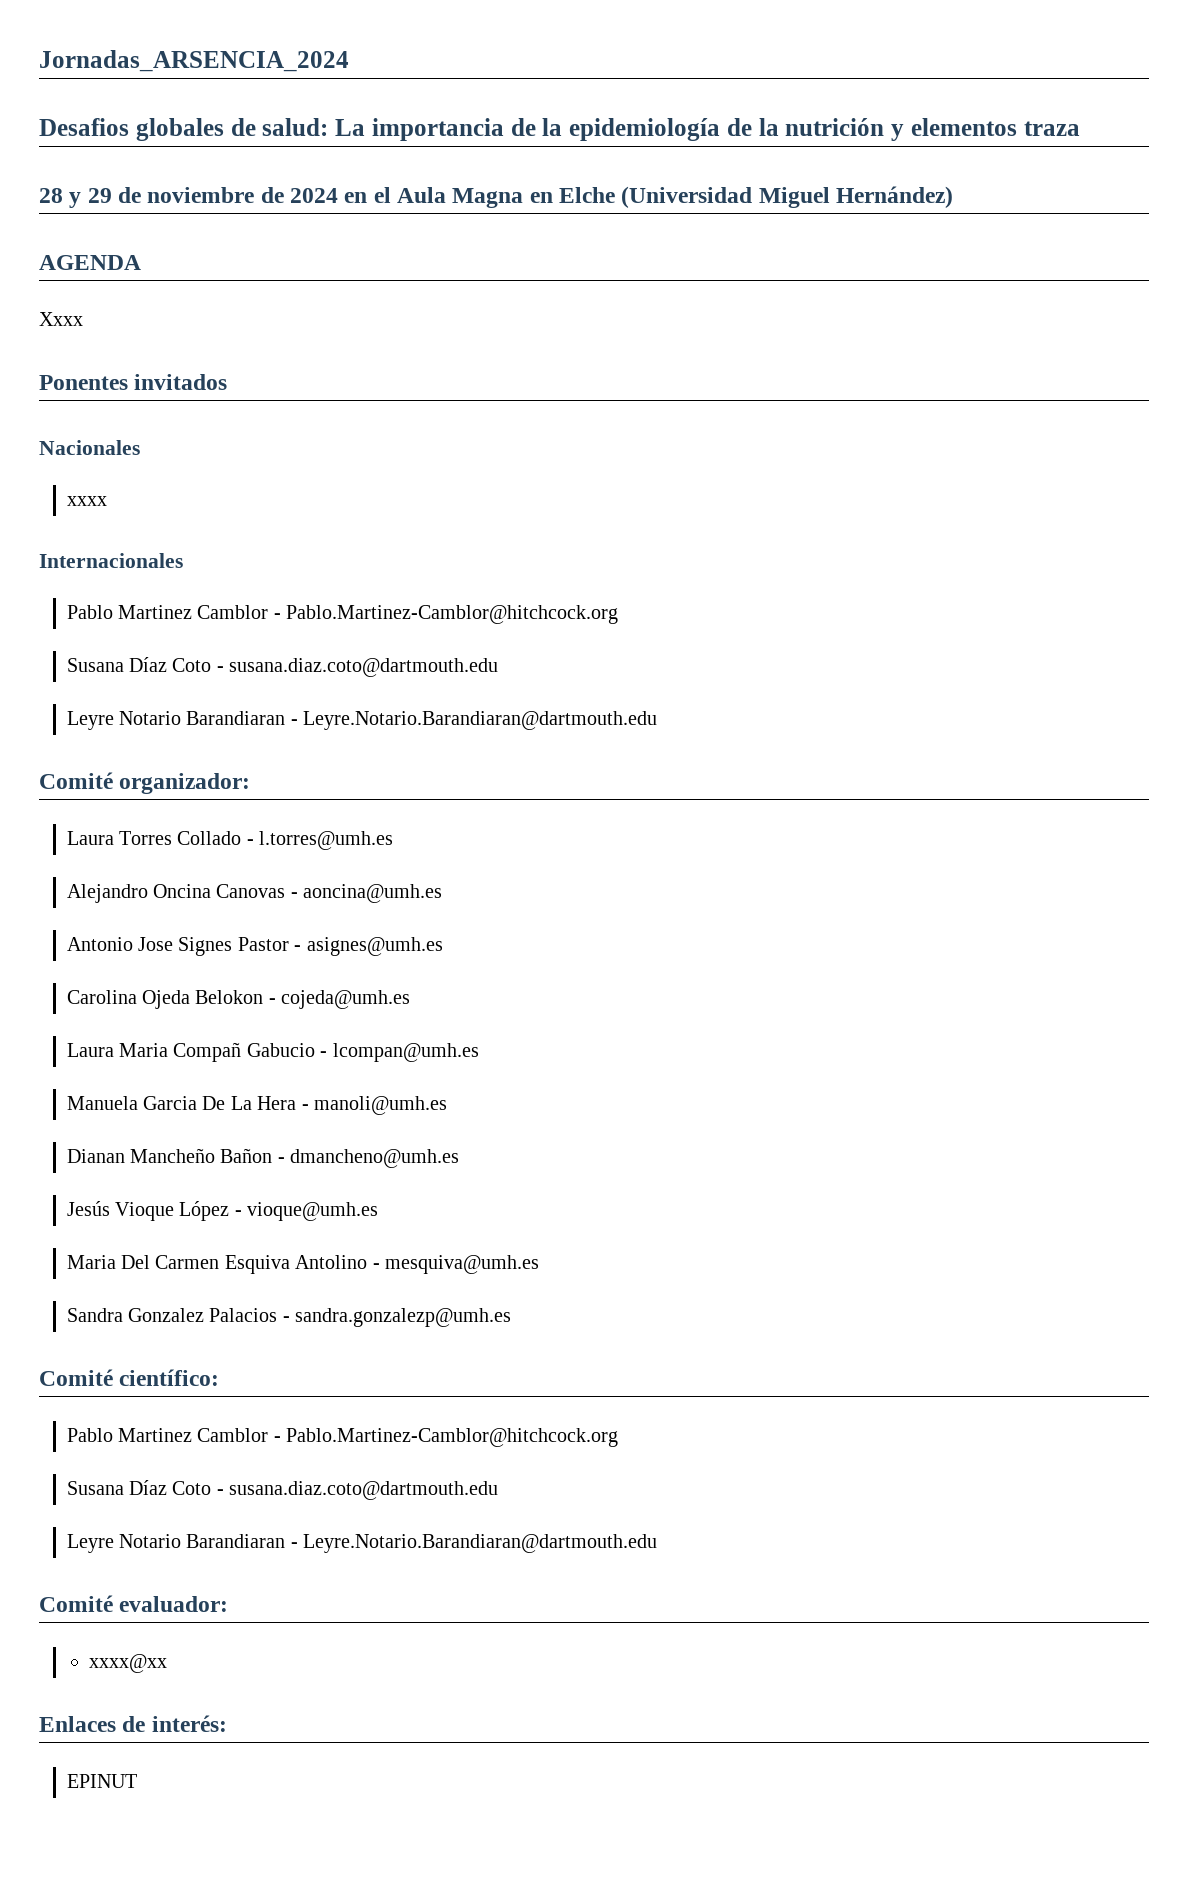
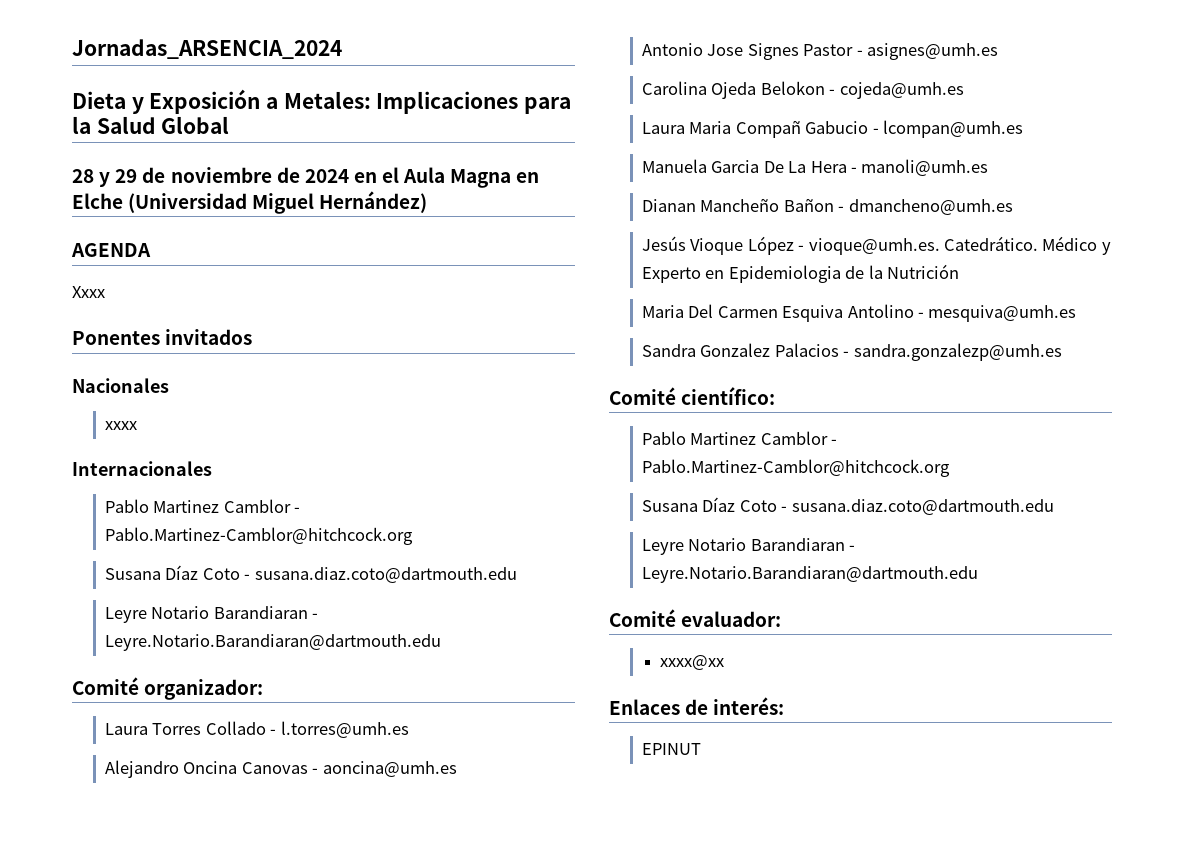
[39,118,1080,141] Desafios globales de salud: La importancia de la epidemiología de la nutrición y elementos traza -> [72,89,572,114] [72,116,230,134] Dieta y Exposición a Metales: Implicaciones para la Salud Global
[247,1202,379,1221] vioque@umh.es -> [808,236,1111,255] [641,264,960,283] vioque@umh.es. Catedrático. Médico y Experto en Epidemiologia de la Nutrición

